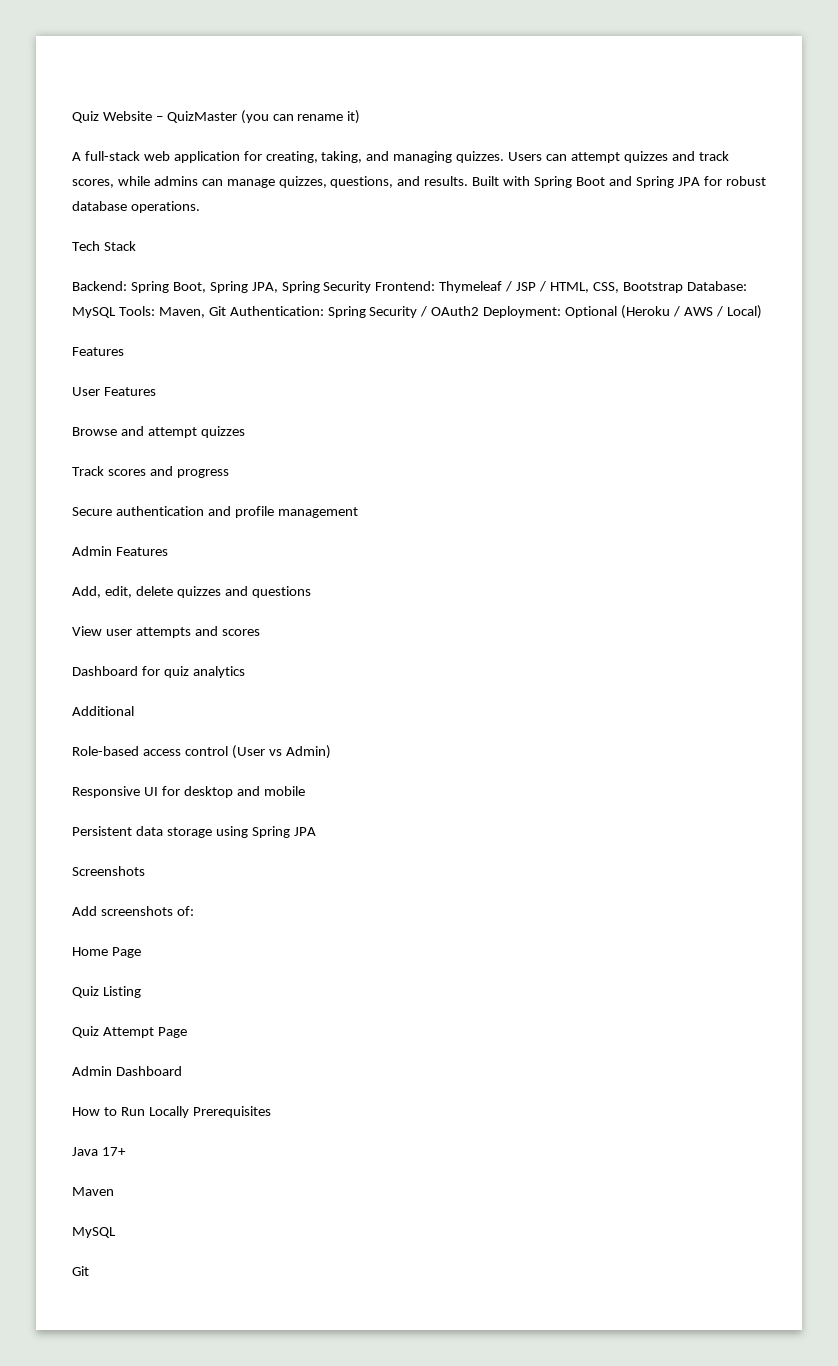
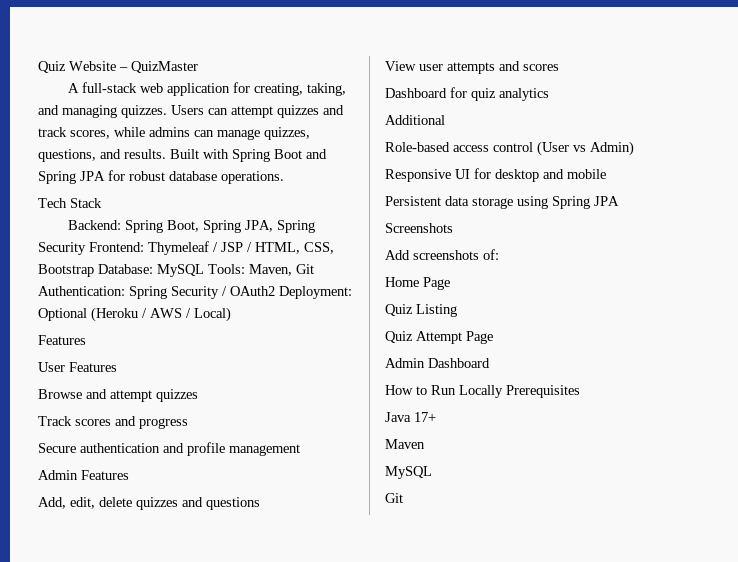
[240,110,361,124] (you can rename it) -> (198, 67) none

